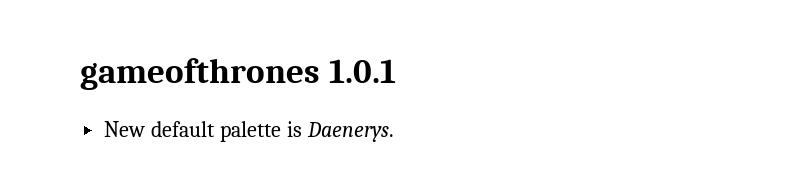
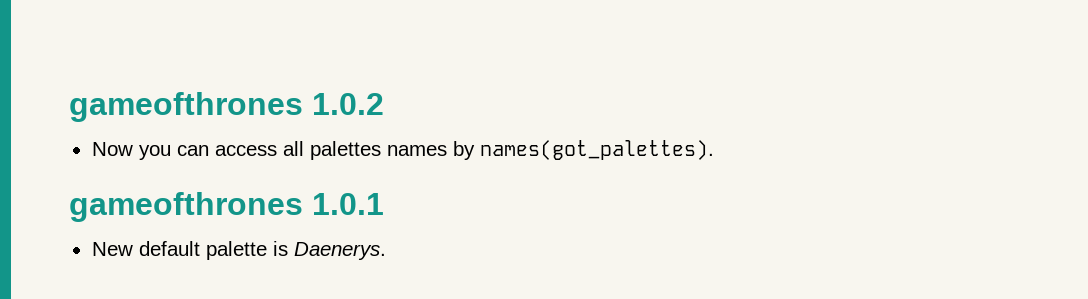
[80,58,320,90] gameofthrones -> [69,92,384,122] [91,140,714,160] [69,192,303,222] gameofthrones 1.0.2 // Now you can access all palettes names by names(got_palettes). // gameofthrones

